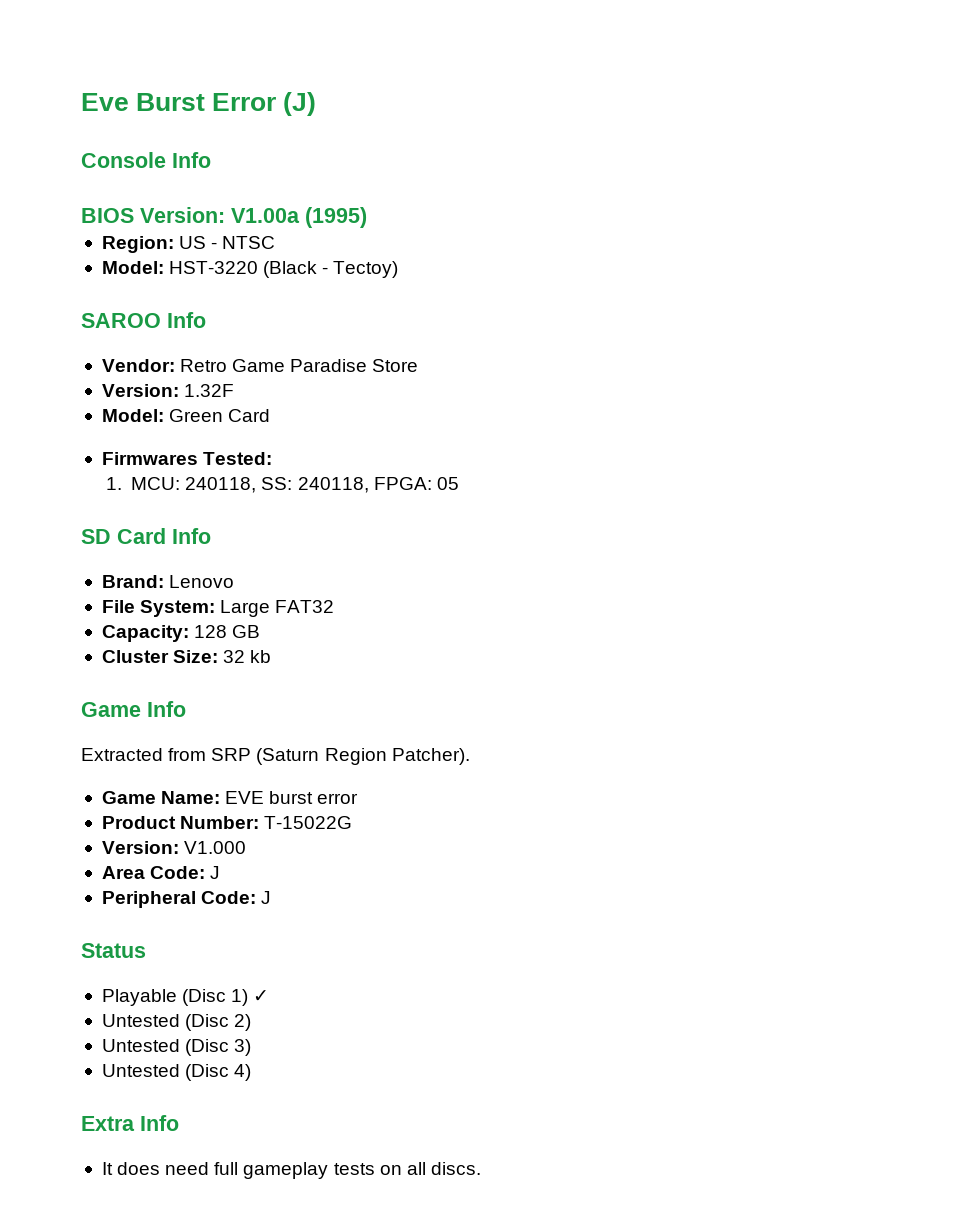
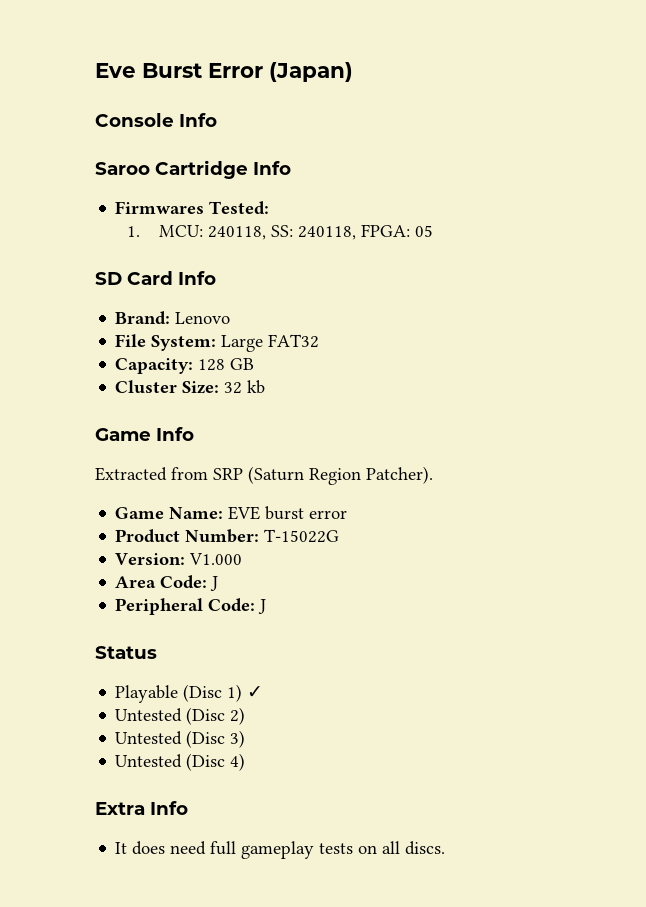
[283,92,317,116] (J) -> [269,62,353,82] (Japan)
[81,207,367,228] [101,236,276,253] [101,261,399,278] [81,312,206,328] [101,359,419,372] [101,384,235,397] [101,409,271,422] BIOS Version: V1.00a (1995) // Region: US - NTSC // Model: HST-3220 (Black - Tectoy) // SAROO Info // Vendor: Retro Game Paradise Store // Version: 1.32F // Model: Green Card -> [95,160,291,179] Saroo Cartridge Info

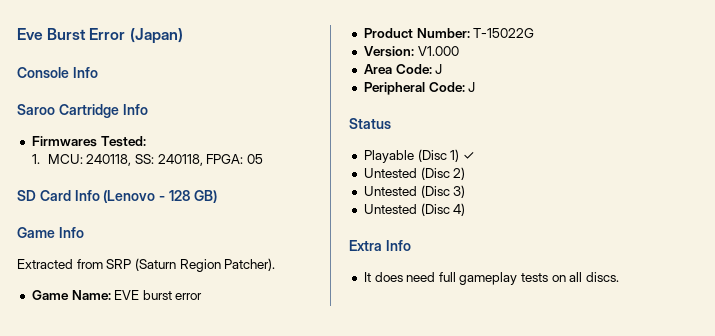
[115,311,231,325] [115,334,320,352] [115,358,255,374] [115,380,266,394] // Brand: Lenovo // File System: Large FAT32 // Capacity: 128 GB // Cluster Size: 32 kb -> [103,190,217,203] (Lenovo - 128 GB)

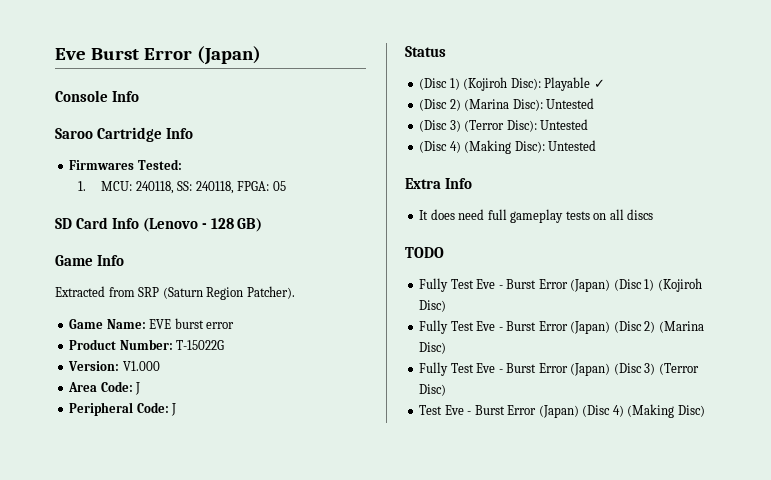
[363,149,460,163] Playable (Disc 1) -> [419,77,591,91] (Disc 1) (Kojiroh Disc): Playable
[363,167,466,180] [363,185,466,198] [363,203,466,216] Untested (Disc 2) // Untested (Disc 3) // Untested (Disc 4) -> [419,98,595,111] [419,119,589,132] [419,140,597,154] (Disc 2) (Marina Disc): Untested // (Disc 3) (Terror Disc): Untested // (Disc 4) (Making Disc): Untested
[586,272,620,282] discs. -> [627,209,654,220] [405,247,444,258] [419,278,702,292] [419,300,447,312] [419,320,704,334] [419,342,447,354] [419,362,699,376] [419,384,447,396] [419,404,705,418] discs // TODO // Fully Test Eve - Burst Error (Japan) (Disc 1) (Kojiroh Disc) // Fully Test Eve - Burst Error (Japan) (Disc 2) (Marina Disc) // Fully Test Eve - Burst Error (Japan) (Disc 3) (Terror Disc) // Test Eve - Burst Error (Japan) (Disc 4) (Making Disc)

